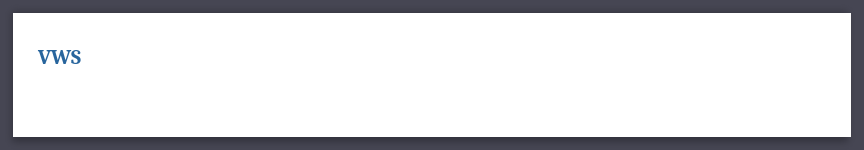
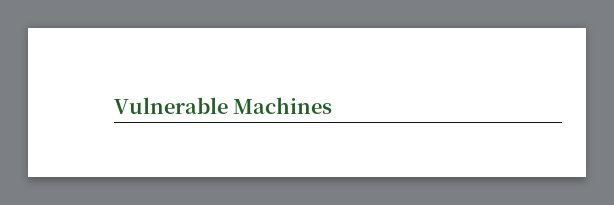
[37,50,81,64] VWS -> [114,97,333,114] Vulnerable Machines

